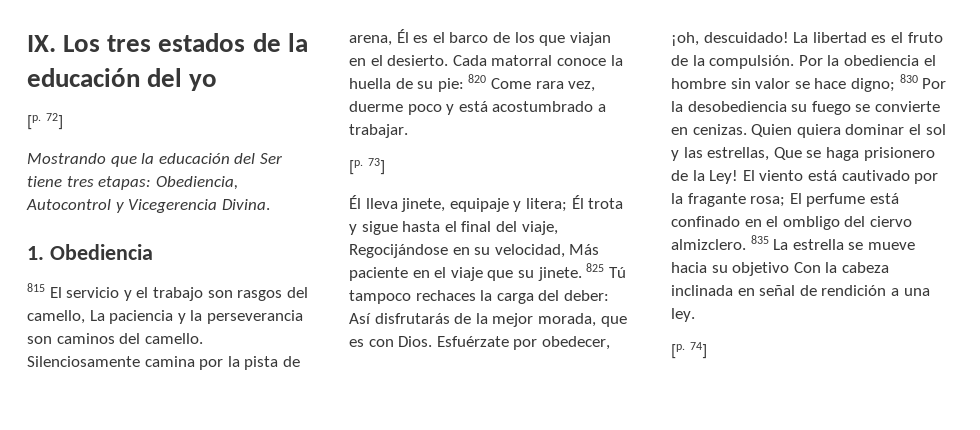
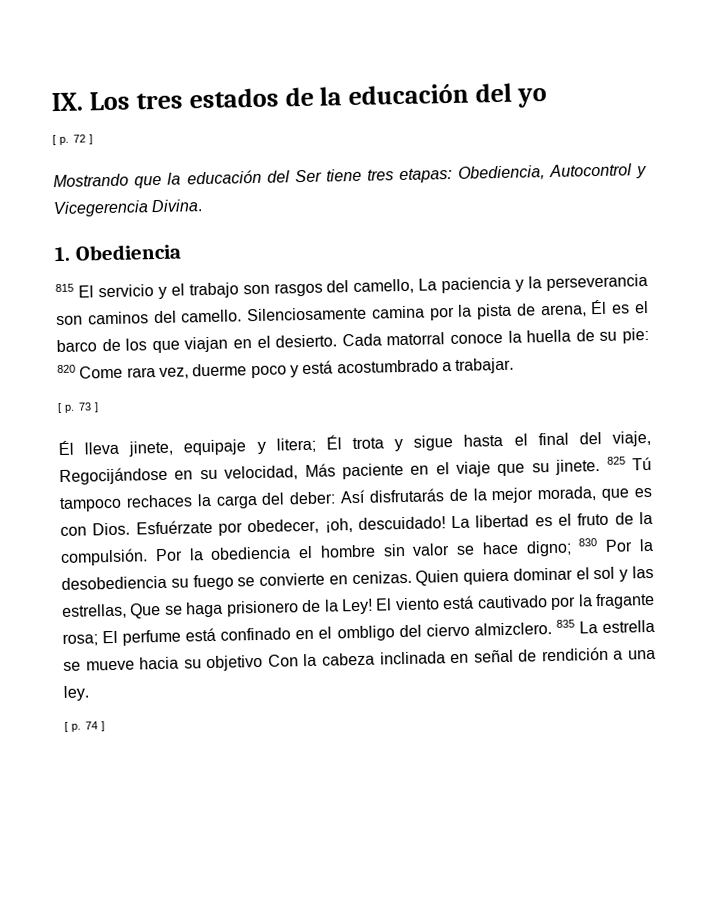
[27,113,63,130] [p. 72] -> [52,134,93,146] [ p. 72 ]
[349,158,385,175] [p. 73] -> [57,402,99,414] [ p. 73 ]
[671,342,707,359] [p. 74] -> [64,721,105,732] [ p. 74 ]

